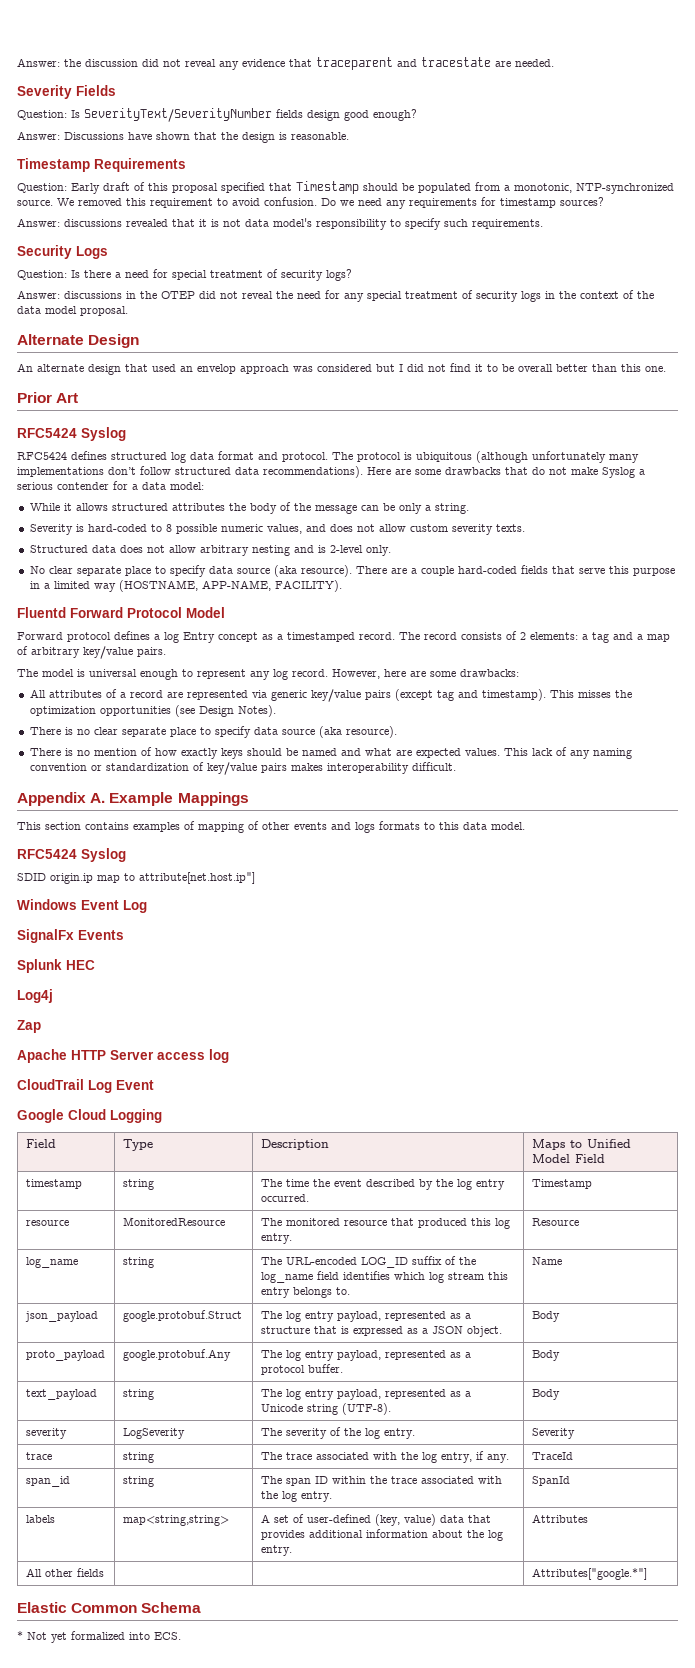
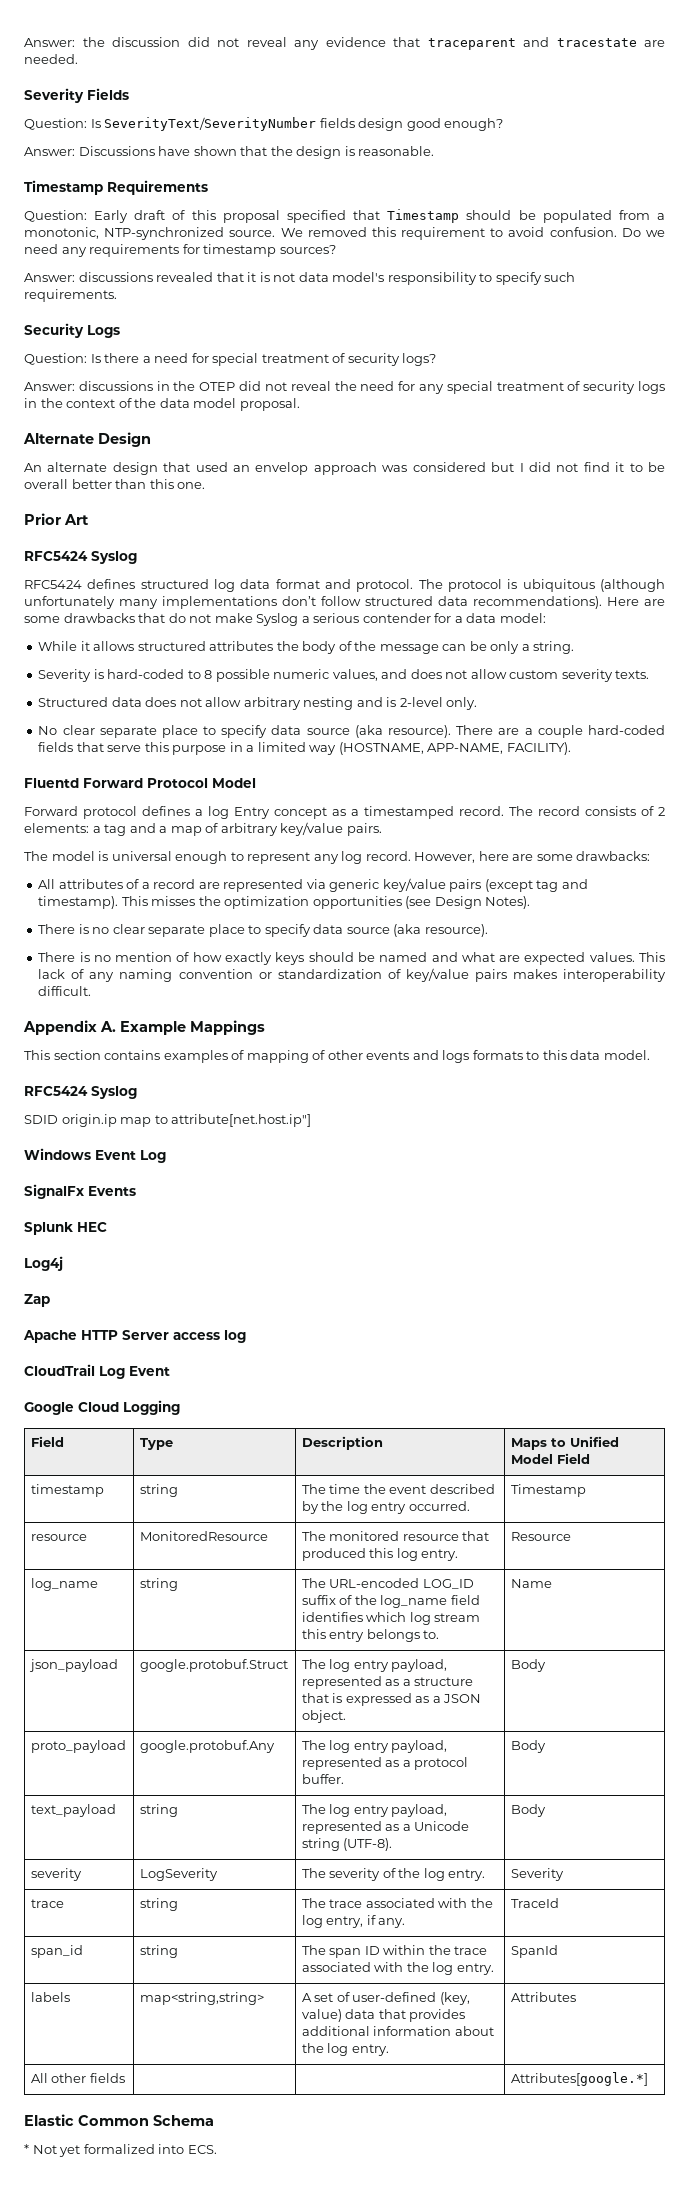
[531,1568,647,1580] Attributes["google.*"] -> [510,2072,648,2086] Attributes[google.*]

